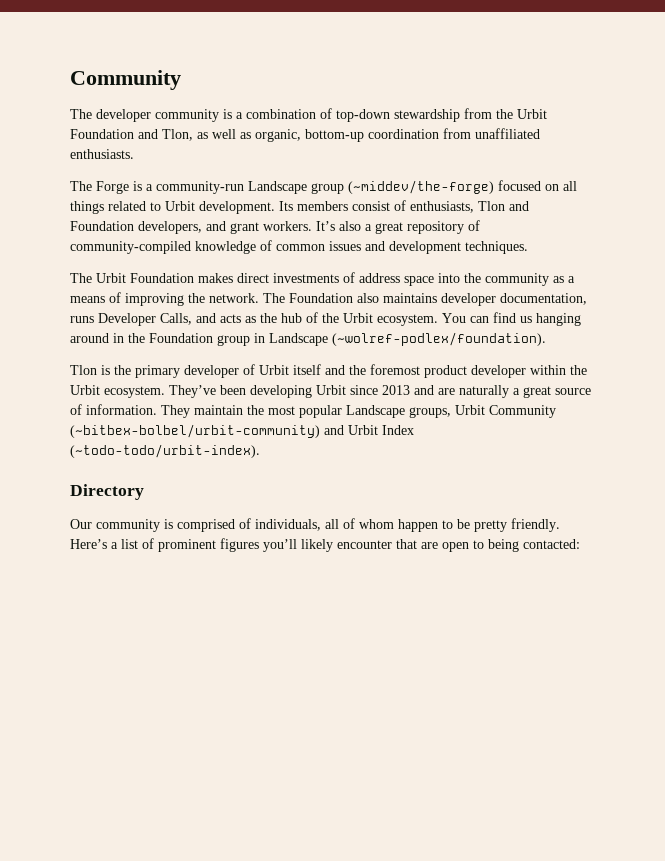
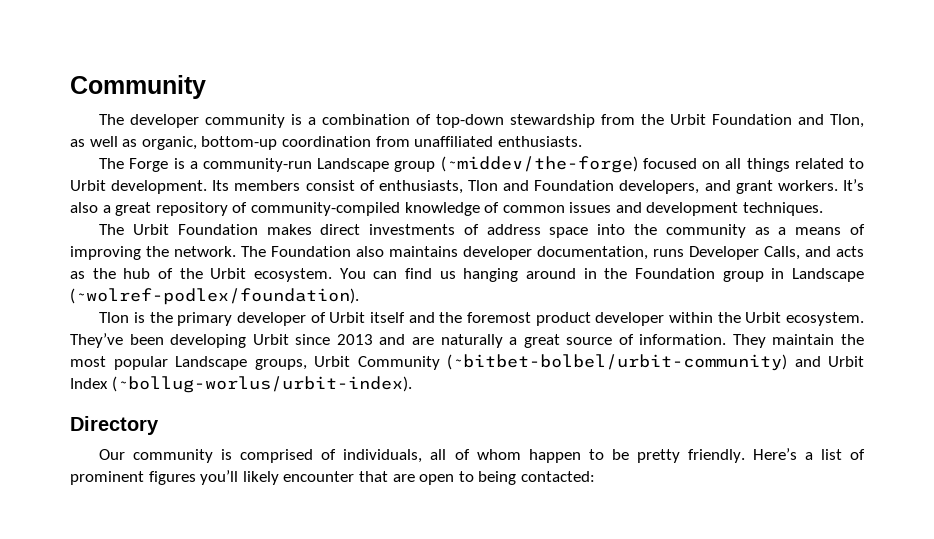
[70,424,320,438] (~bitbex-bolbel/urbit-community) -> [447,354,787,371] (~bitbet-bolbel/urbit-community)
[70,444,260,458] (~todo-todo/urbit-index). -> [111,376,412,393] (~bollug-worlus/urbit-index).

